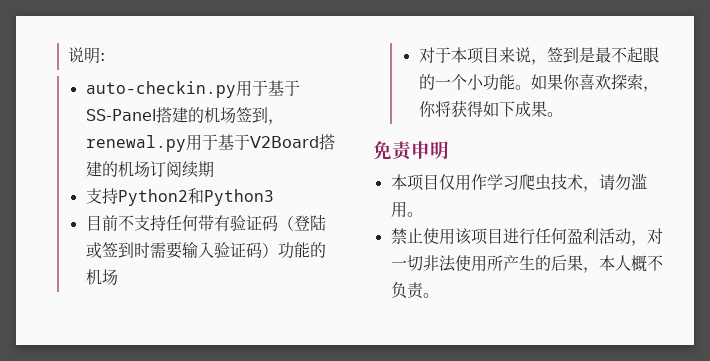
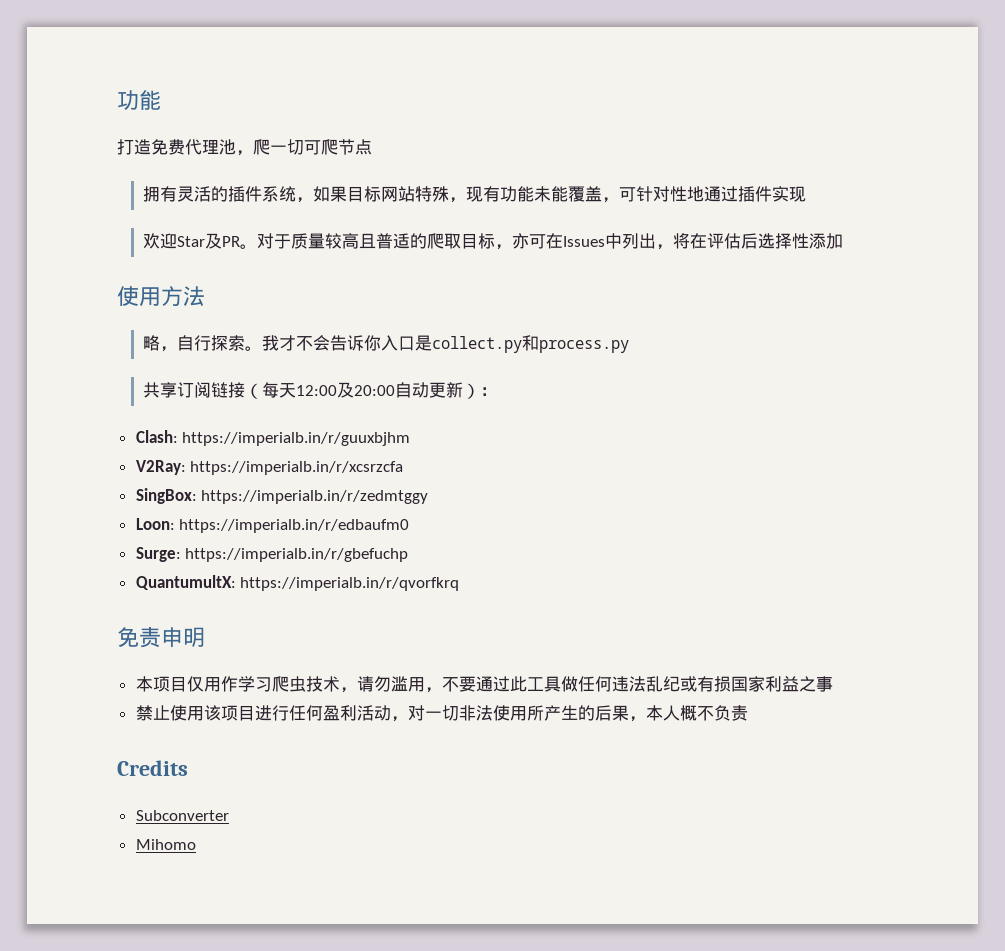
[68,47,106,64] [85,80,300,98] [85,107,284,125] [85,134,335,152] [85,161,214,178] [85,188,274,206] [85,214,326,231] [85,242,326,259] [85,269,118,285] [418,47,659,65] [418,73,659,92] [418,100,563,117] 说明: // auto-checkin.py用于基于SS-Panel搭建的机场签到，renewal.py用于基于V2Board搭建的机场订阅续期 // 支持Python2和Python3 // 目前不支持任何带有验证码（登陆或签到时需要输入验证码）功能的机场 // 对于本项目来说，签到是最不起眼的一个小功能。如果你喜欢探索，你将获得如下成果。 -> [117,90,161,110] [117,139,372,156] [143,186,807,203] [143,233,844,250] [117,286,205,306] [143,335,630,353] [143,382,498,399] [135,430,411,446] [135,460,404,475] [135,488,429,504] [135,518,410,533] [135,547,409,562] [135,575,460,591] 功能 // 打造免费代理池，爬一切可爬节点 // 拥有灵活的插件系统，如果目标网站特殊，现有功能未能覆盖，可针对性地通过插件实现 // 欢迎Star及PR。对于质量较高且普适的爬取目标，亦可在Issues中列出，将在评估后选择性添加 // 使用方法 // 略，自行探索。我才不会告诉你入口是collect.py和process.py // 共享订阅链接（每天12:00及20:00自动更新）： // Clash: https://imperialb.in/r/guuxbjhm // V2Ray: https://imperialb.in/r/xcsrzcfa // SingBox: https://imperialb.in/r/zedmtggy // Loon: https://imperialb.in/r/edbaufm0 // Surge: https://imperialb.in/r/gbefuchp // QuantumultX: https://imperialb.in/r/qvorfkrq
[406,212,423,217] 。 -> [424,676,833,693] ，不要通过此工具做任何违法乱纪或有损国家利益之事
[422,293,439,298] 。 -> [117,760,188,776] [135,810,229,821] [135,839,196,850] // Credits // Subconverter // Mihomo

